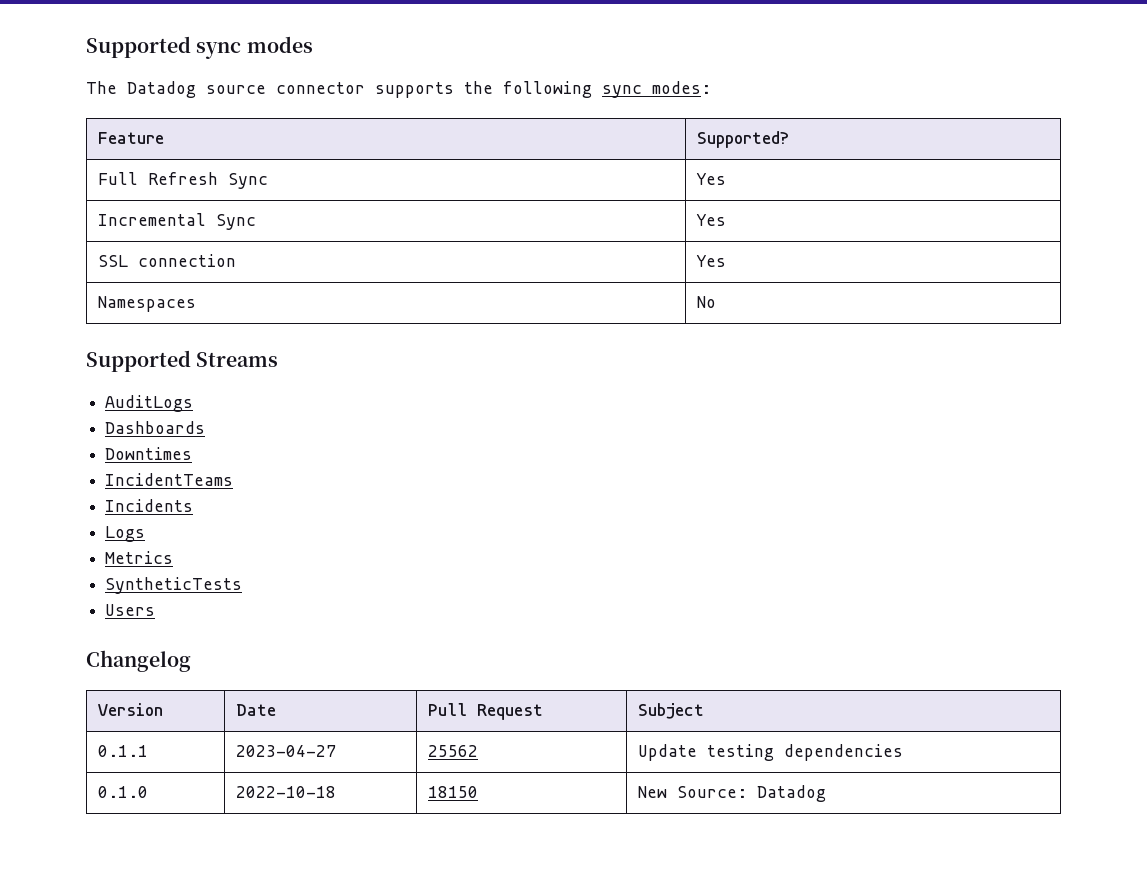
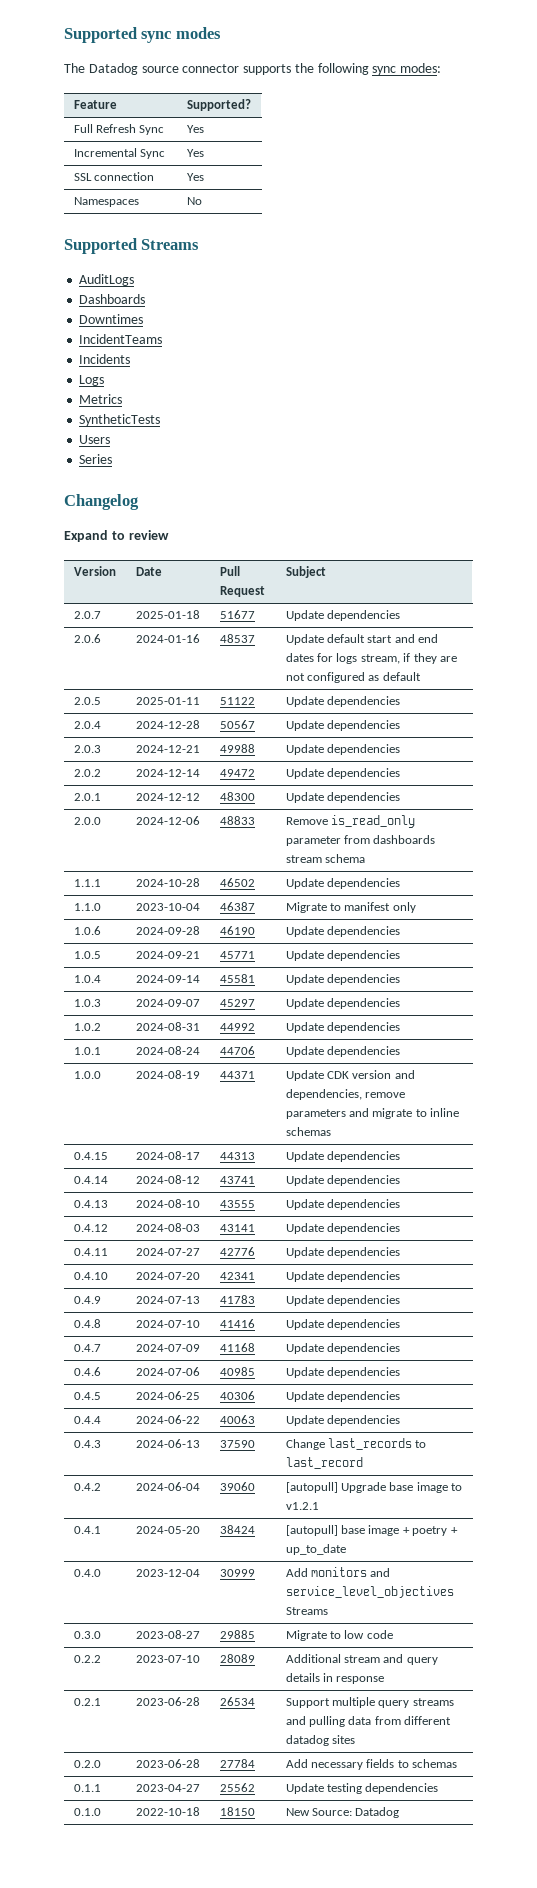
(156, 610) none -> [79,454,113,464] // Series
(191, 661) none -> [64,530,169,542] // Expand to review
(705, 711) none -> [73,611,101,619] [135,610,200,619] [219,610,255,619] [285,610,401,621] [73,634,101,643] [135,634,200,643] [219,634,255,643] [285,634,439,645] [285,653,457,664] [285,672,421,683] [73,697,101,705] [135,697,200,705] [219,697,255,705] [285,696,401,707] [73,721,101,729] [135,720,200,729] [219,720,255,729] [285,720,401,731] [73,745,101,753] [135,745,200,753] [219,744,255,753] [285,744,401,755] [73,769,101,777] [135,769,200,777] [219,769,255,777] [285,768,401,779] [73,793,101,801] [135,793,200,801] [219,792,255,801] [285,792,401,803] [73,817,101,825] [135,816,200,825] [219,816,255,825] [285,815,416,828] [285,835,436,846] [285,854,366,863] [73,879,101,887] [135,878,200,887] [219,878,255,887] [285,878,401,889] [73,903,101,911] [135,903,200,911] [219,902,255,911] [285,902,416,913] [73,926,101,935] [135,926,200,935] [219,926,255,935] [285,926,401,937] [73,951,101,959] [135,951,200,959] [219,951,255,959] [285,950,401,961] [73,975,101,983] [135,975,200,983] [219,974,255,983] [285,974,401,985] [73,999,101,1007] [135,999,200,1007] [219,999,255,1007] [285,998,401,1009] [73,1023,101,1031] [135,1022,200,1031] [219,1023,255,1031] [285,1022,401,1033] [73,1047,101,1055] [135,1046,200,1055] [219,1046,255,1055] [285,1046,401,1057] [73,1071,101,1079] [135,1070,200,1079] [219,1071,255,1079] [285,1070,415,1081] [285,1089,406,1100] [285,1108,460,1119] [285,1127,331,1136] [73,1152,108,1160] [135,1151,200,1160] [219,1152,255,1160] [285,1151,401,1162] [73,1176,108,1184] [135,1175,200,1184] [219,1176,255,1184] [285,1175,401,1186] [73,1200,108,1208] [135,1199,200,1208] [219,1200,255,1208] [285,1199,401,1210] [73,1224,108,1232] [135,1223,200,1232] [219,1224,255,1232] [285,1223,401,1234] [73,1248,108,1256] [135,1248,200,1256] [219,1247,255,1256] [285,1247,401,1258] [73,1272,108,1280] [135,1272,200,1280] [219,1272,255,1280] [285,1271,401,1282] [73,1296,101,1304] [135,1296,200,1304] [219,1295,255,1304] [285,1295,401,1306] [73,1319,101,1328] [135,1320,200,1328] [219,1319,255,1328] [285,1319,401,1330] [73,1344,101,1352] [135,1344,200,1352] [219,1343,255,1352] [285,1343,401,1354] [73,1367,101,1376] [135,1367,200,1376] [219,1367,255,1376] [285,1367,401,1378] [73,1392,101,1400] [135,1391,200,1400] [219,1391,255,1400] [285,1391,401,1402] [73,1416,101,1424] [135,1415,200,1424] [219,1415,255,1424] [285,1415,401,1426] [73,1440,101,1448] [135,1439,200,1448] [219,1440,255,1448] [285,1438,427,1450] [285,1457,363,1469] [73,1483,101,1491] [135,1482,200,1491] [219,1482,255,1491] [285,1482,463,1493] [285,1502,319,1510] [73,1526,101,1534] [135,1526,200,1534] [219,1525,255,1534] [285,1525,458,1536] [285,1544,346,1555] [73,1569,101,1577] [135,1569,200,1577] [219,1569,255,1577] [285,1567,391,1577] [285,1586,454,1598] [285,1607,328,1615] [73,1631,101,1639] [135,1630,200,1639] [219,1630,255,1639] [285,1630,393,1641] [73,1655,101,1663] [135,1655,200,1663] [219,1654,255,1663] [285,1654,438,1665] [285,1673,385,1684] [73,1698,101,1706] [135,1697,200,1706] [219,1697,255,1706] [285,1697,454,1708] [285,1716,452,1727] [285,1735,356,1746] [73,1760,101,1768] [135,1759,200,1768] [219,1759,255,1768] [285,1759,458,1770] // 2.0.7 | 2025-01-18 | 51677 | Update dependencies // 2.0.6 | 2024-01-16 | 48537 | Update default start and end dates for logs stream, if they are not configured as default // 2.0.5 | 2025-01-11 | 51122 | Update dependencies // 2.0.4 | 2024-12-28 | 50567 | Update dependencies // 2.0.3 | 2024-12-21 | 49988 | Update dependencies // 2.0.2 | 2024-12-14 | 49472 | Update dependencies // 2.0.1 | 2024-12-12 | 48300 | Update dependencies // 2.0.0 | 2024-12-06 | 48833 | Remove is_read_only parameter from dashboards stream schema // 1.1.1 | 2024-10-28 | 46502 | Update dependencies // 1.1.0 | 2023-10-04 | 46387 | Migrate to manifest only // 1.0.6 | 2024-09-28 | 46190 | Update dependencies // 1.0.5 | 2024-09-21 | 45771 | Update dependencies // 1.0.4 | 2024-09-14 | 45581 | Update dependencies // 1.0.3 | 2024-09-07 | 45297 | Update dependencies // 1.0.2 | 2024-08-31 | 44992 | Update dependencies // 1.0.1 | 2024-08-24 | 44706 | Update dependencies // 1.0.0 | 2024-08-19 | 44371 | Update CDK version and dependencies, remove parameters and migrate to inline schemas // 0.4.15 | 2024-08-17 | 44313 | Update dependencies // 0.4.14 | 2024-08-12 | 43741 | Update dependencies // 0.4.13 | 2024-08-10 | 43555 | Update dependencies // 0.4.12 | 2024-08-03 | 43141 | Update dependencies // 0.4.11 | 2024-07-27 | 42776 | Update dependencies // 0.4.10 | 2024-07-20 | 42341 | Update dependencies // 0.4.9 | 2024-07-13 | 41783 | Update dependencies // 0.4.8 | 2024-07-10 | 41416 | Update dependencies // 0.4.7 | 2024-07-09 | 41168 | Update dependencies // 0.4.6 | 2024-07-06 | 40985 | Update dependencies // 0.4.5 | 2024-06-25 | 40306 | Update dependencies // 0.4.4 | 2024-06-22 | 40063 | Update dependencies // 0.4.3 | 2024-06-13 | 37590 | Change last_records to last_record // 0.4.2 | 2024-06-04 | 39060 | [autopull] Upgrade base image to v1.2.1 // 0.4.1 | 2024-05-20 | 38424 | [autopull] base image + poetry + up_to_date // 0.4.0 | 2023-12-04 | 30999 | Add monitors and service_level_objectives Streams // 0.3.0 | 2023-08-27 | 29885 | Migrate to low code // 0.2.2 | 2023-07-10 | 28089 | Additional stream and query details in response // 0.2.1 | 2023-06-28 | 26534 | Support multiple query streams and pulling data from different datadog sites // 0.2.0 | 2023-06-28 | 27784 | Add necessary fields to schemas

